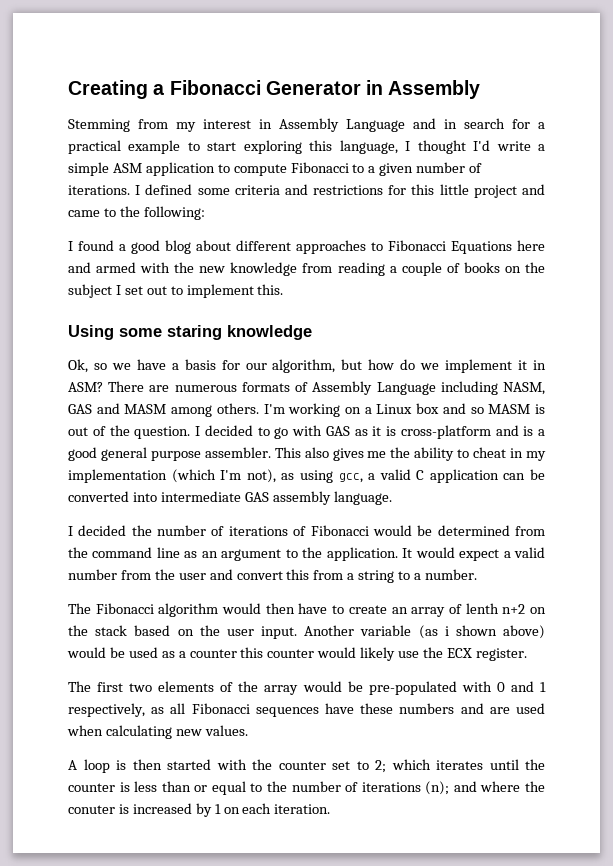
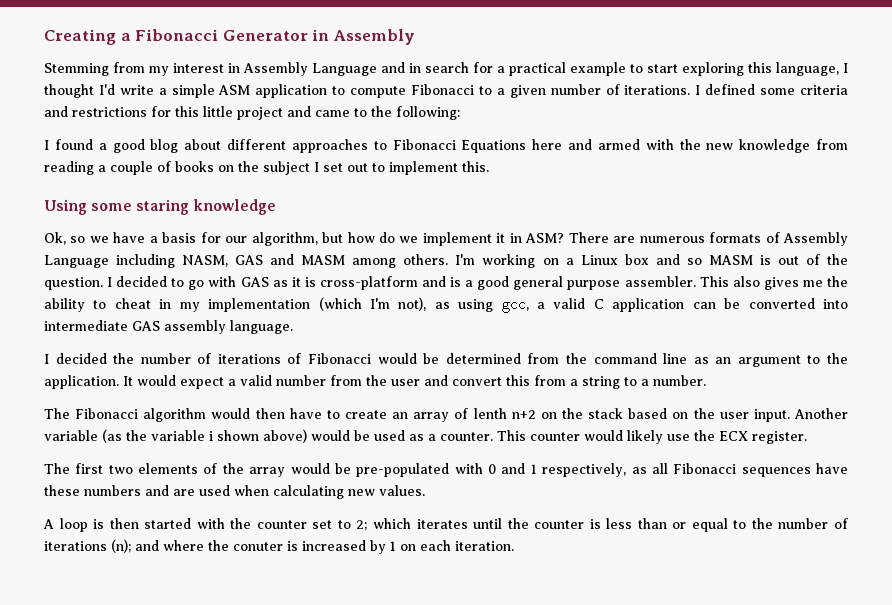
(438, 632) none -> [126,430,205,441] the variable
[189,647,264,658] counter this -> [440,430,526,441] counter. This

